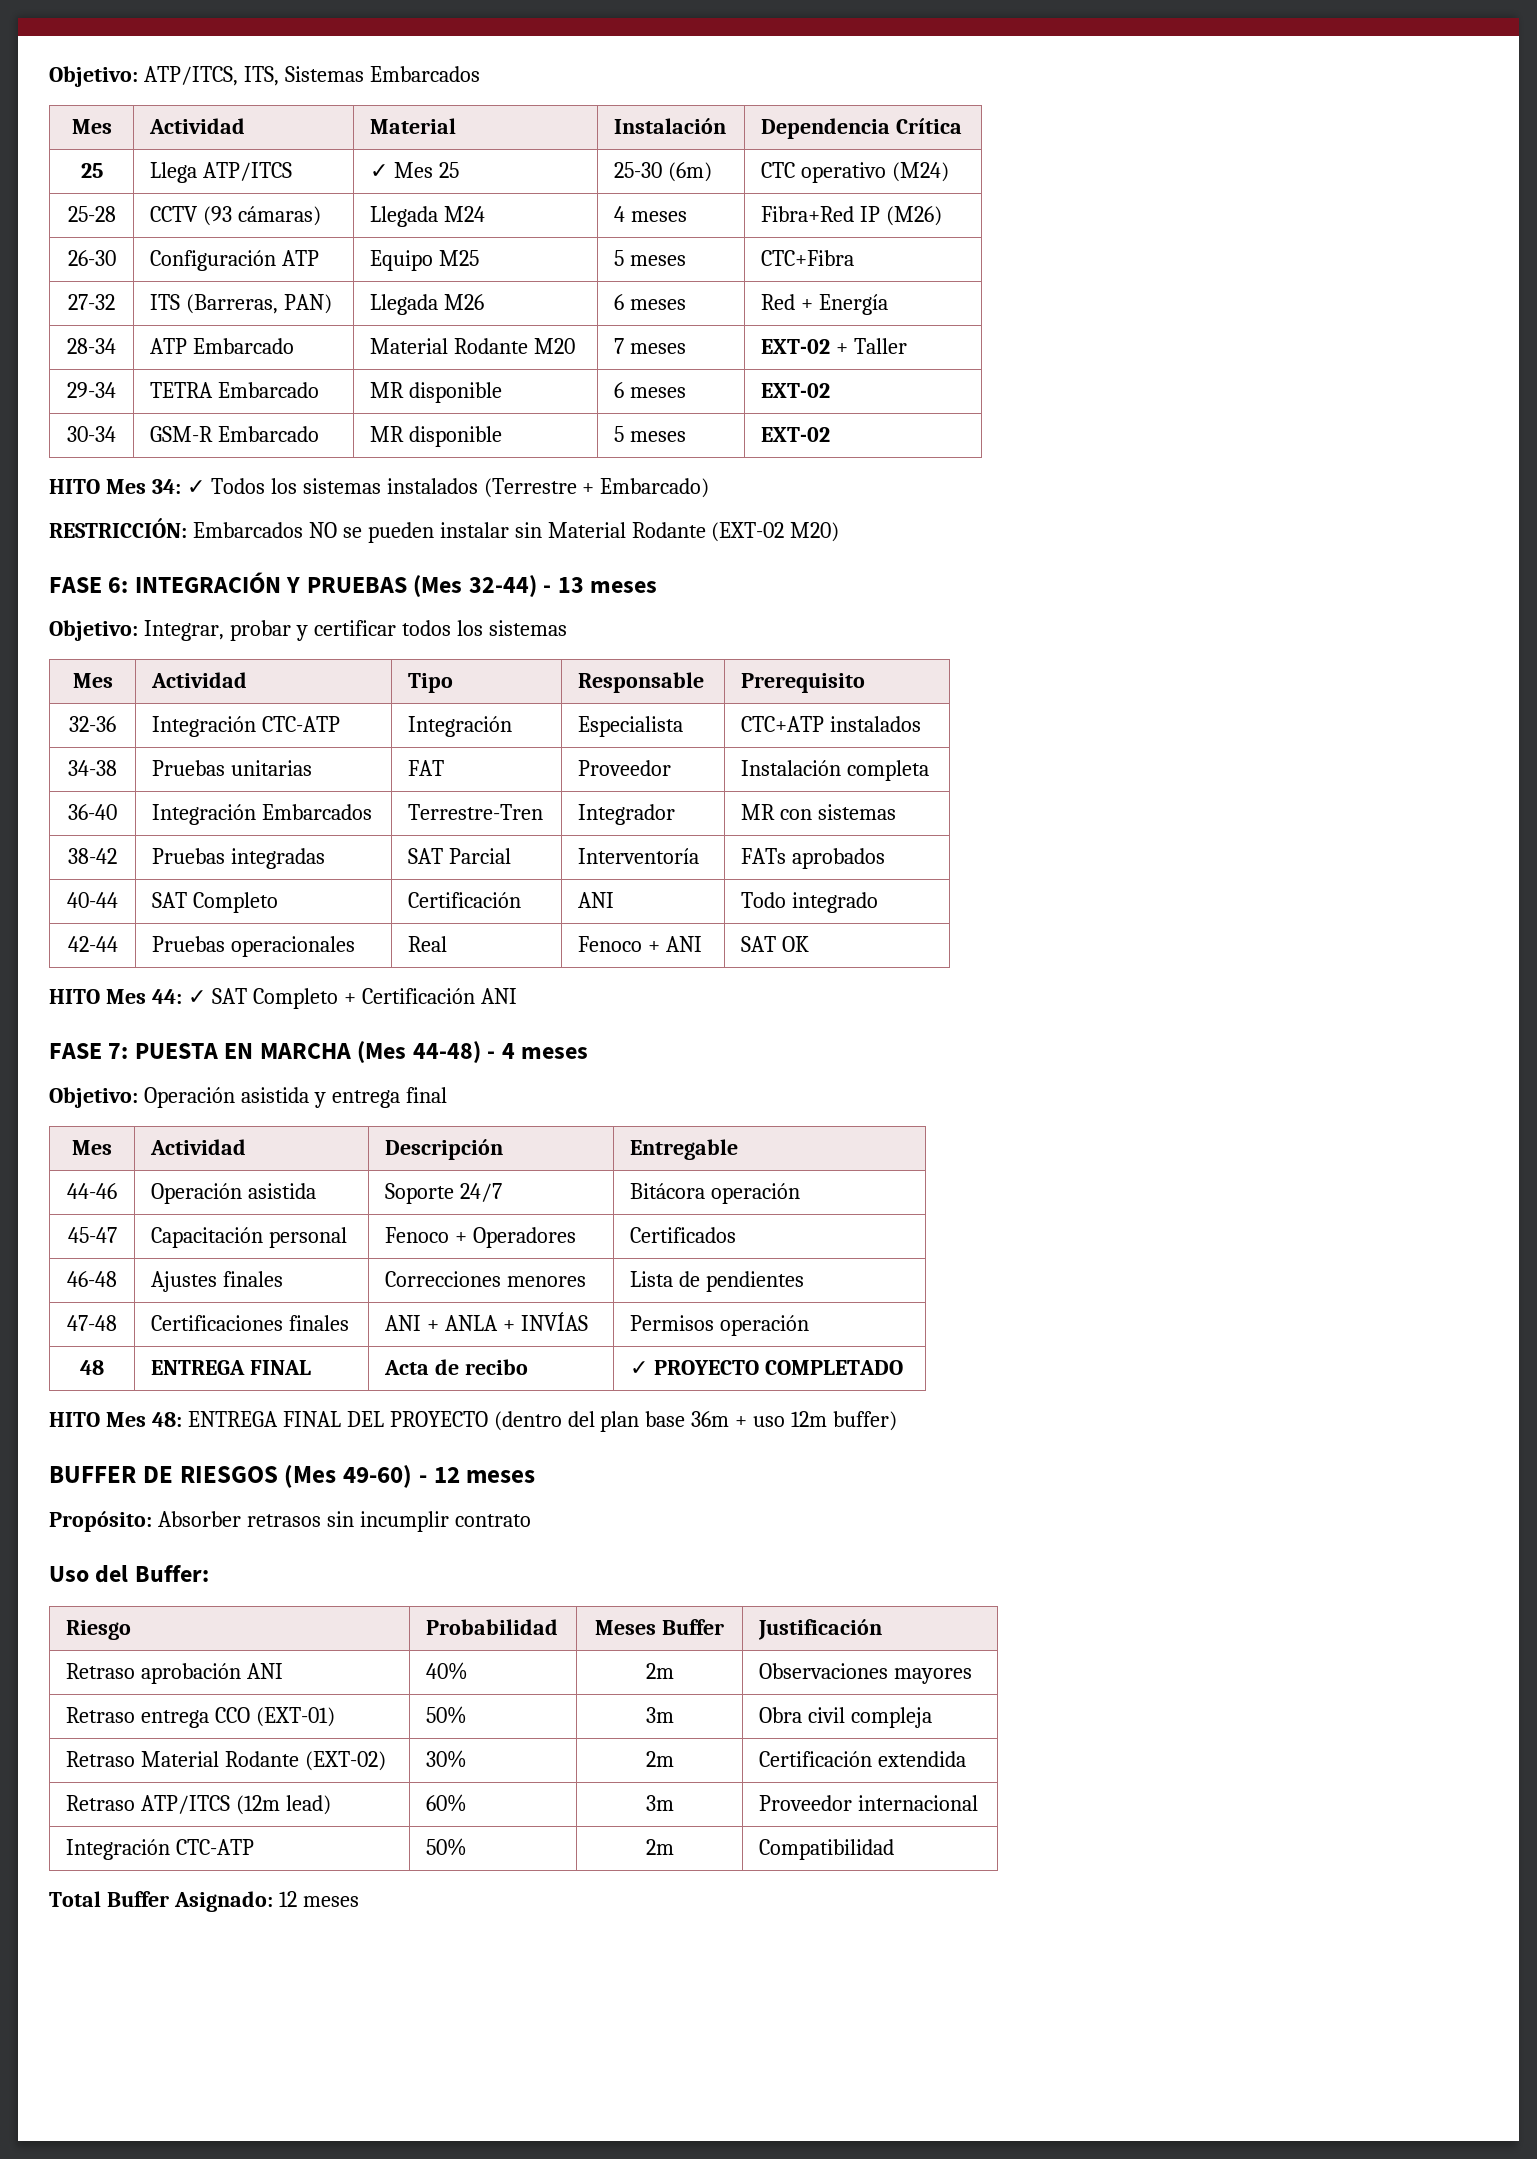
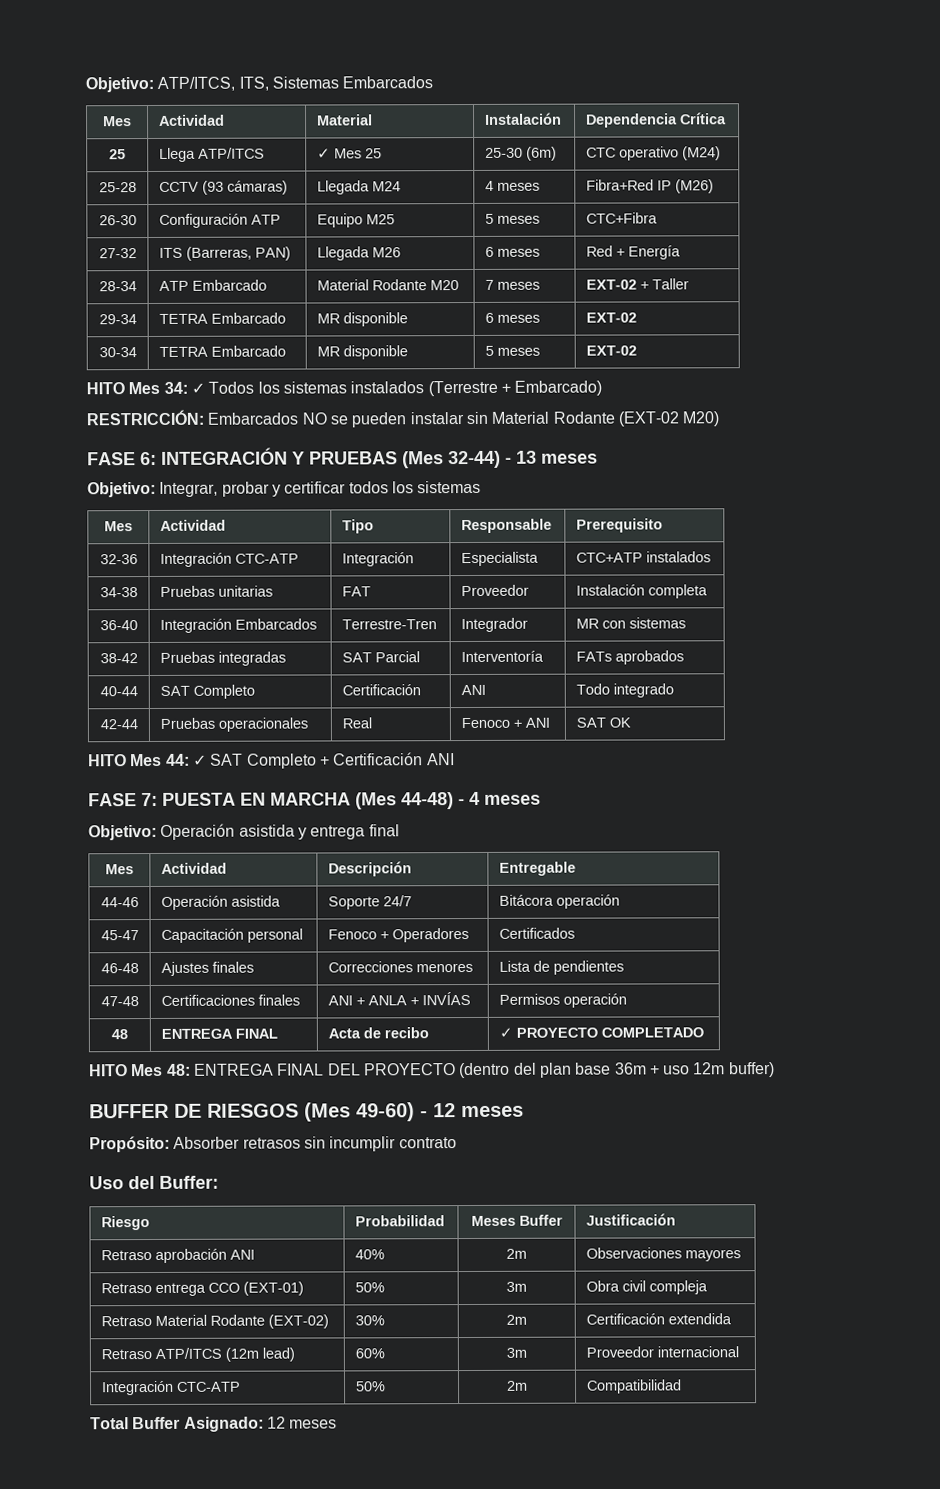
[150,426,214,442] GSM-R -> [158,346,208,357] TETRA

